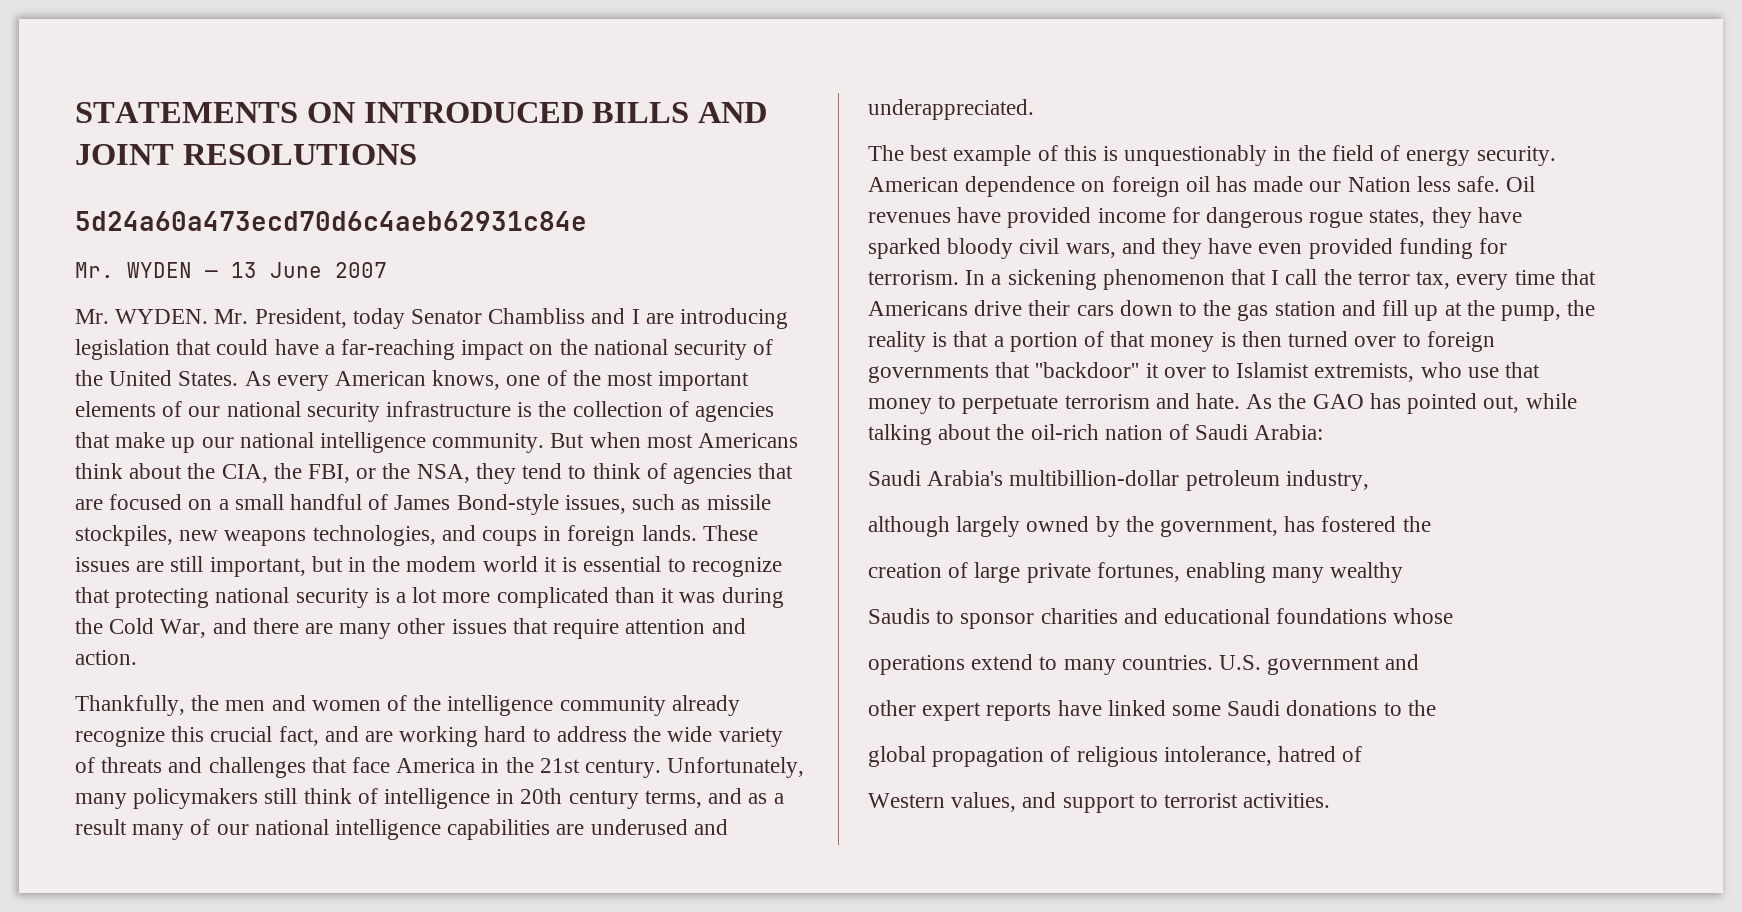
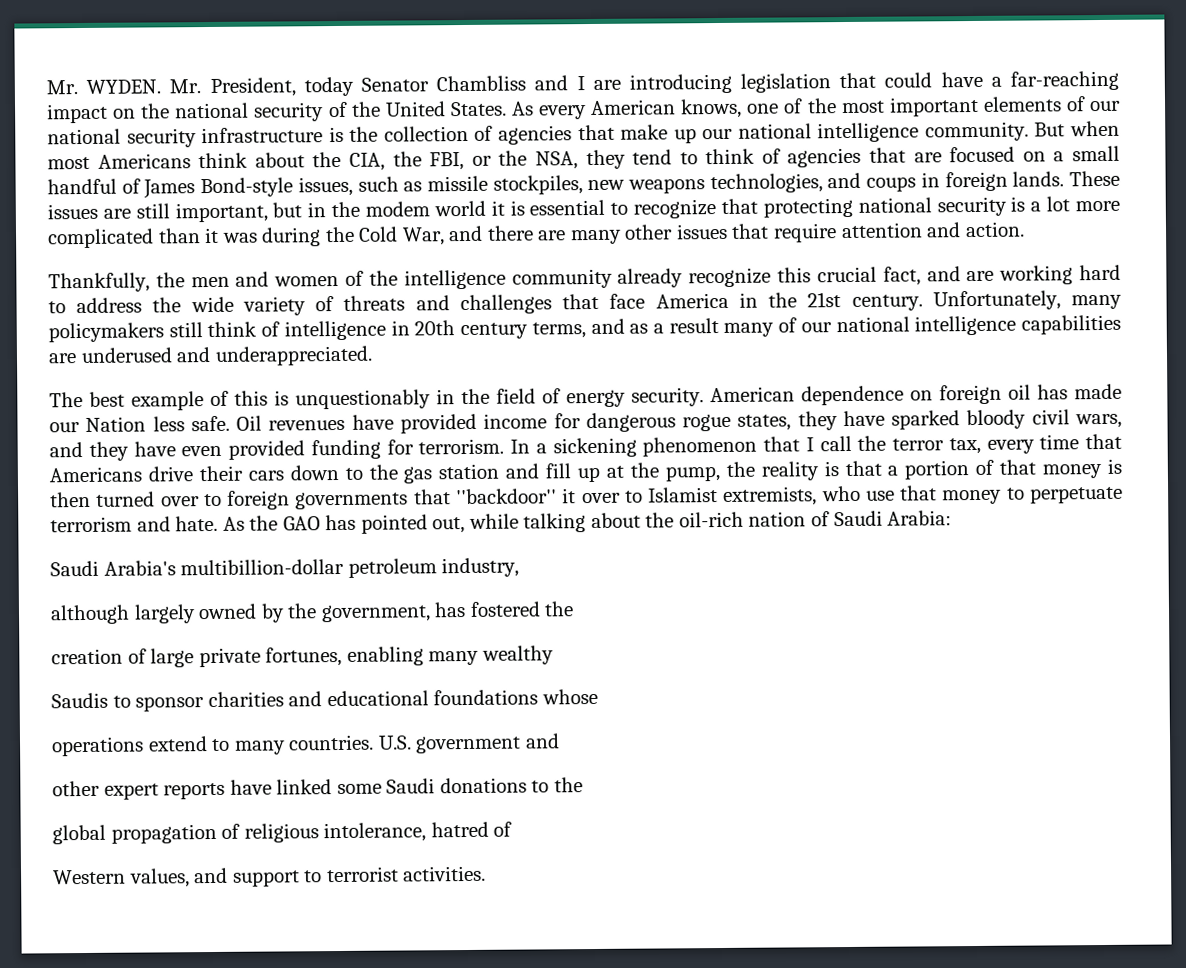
[75,102,768,123] [75,144,417,165] [75,211,587,231] [75,262,387,278] STATEMENTS ON INTRODUCED BILLS AND JOINT RESOLUTIONS // 5d24a60a473ecd70d6c4aeb62931c84e // Mr. WYDEN — 13 June 2007 // -> (46, 87) none

